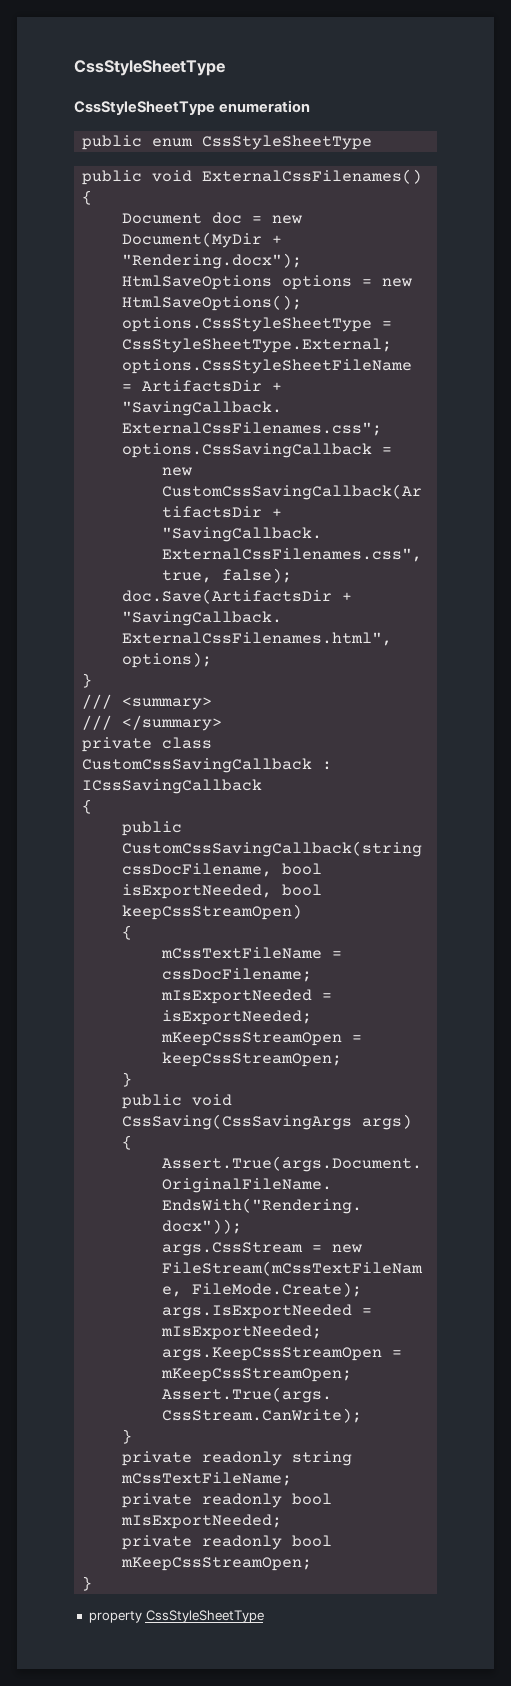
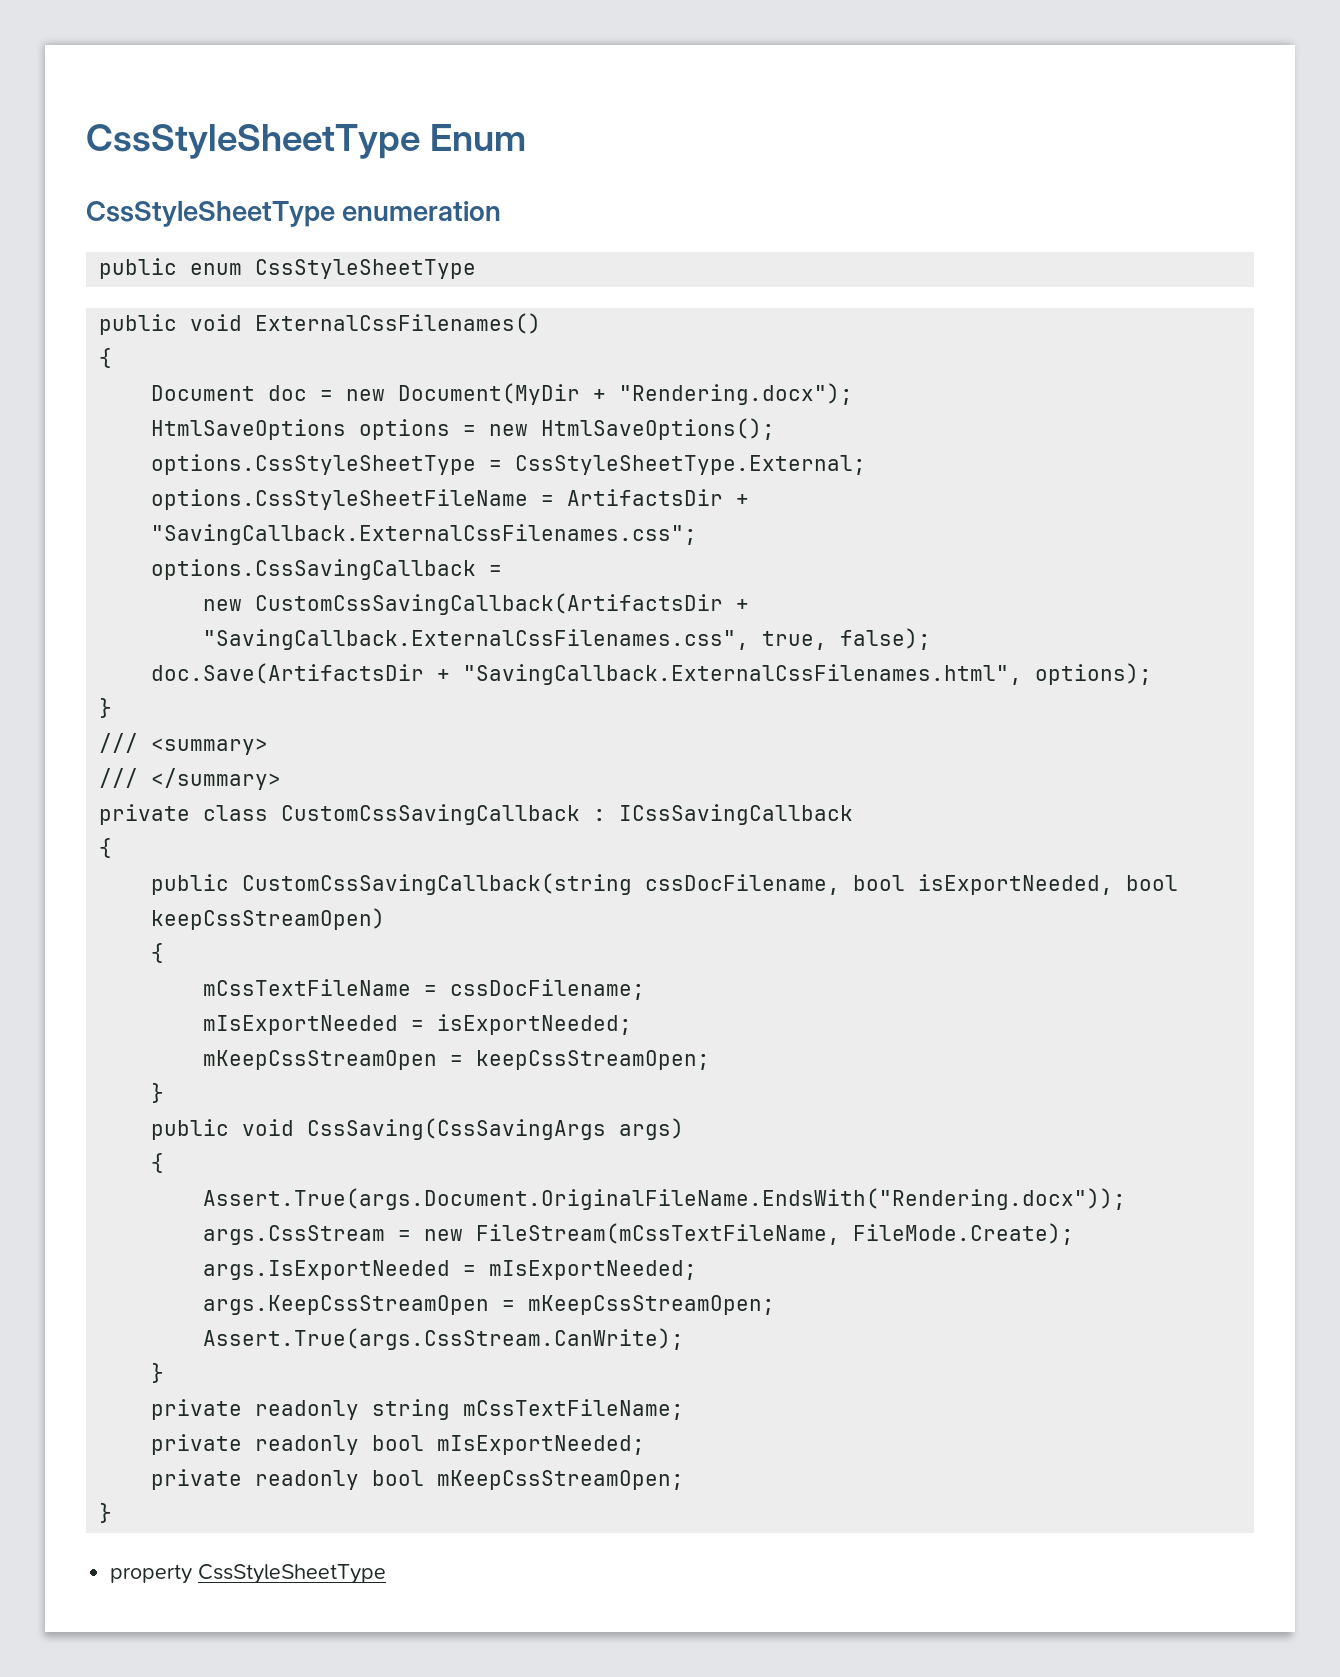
[74,60,225,76] CssStyleSheetType -> [86,124,526,159] CssStyleSheetType Enum

